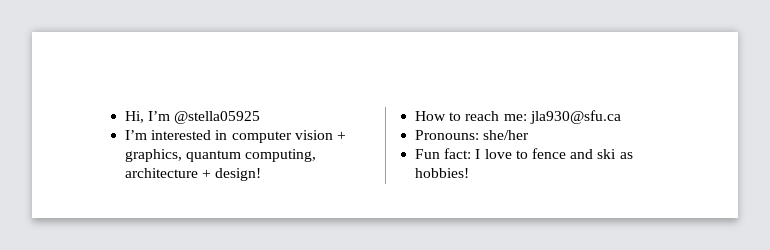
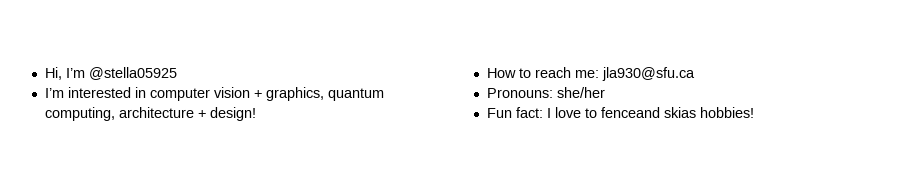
[531,148,633,159] fence and ski as -> [600,107,696,118] fenceand skias

